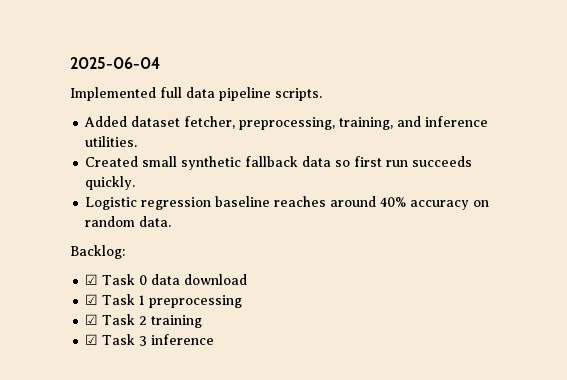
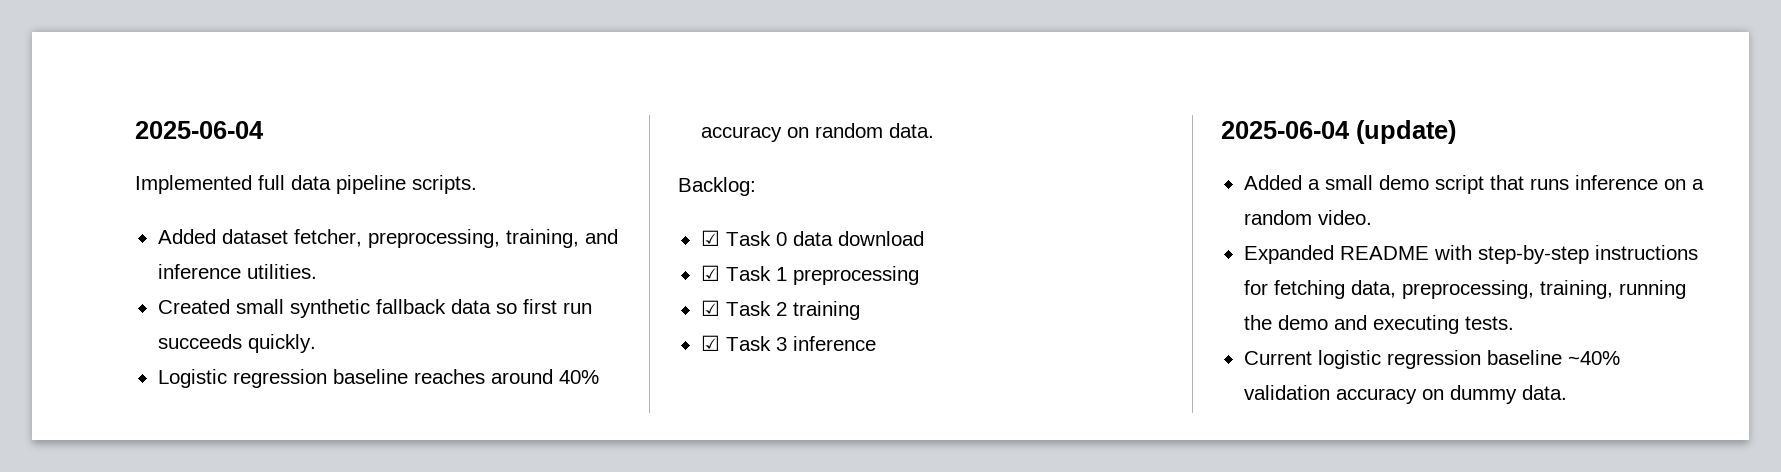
(215, 339) none -> [1221,120,1456,144] [1243,175,1704,194] [1243,210,1372,225] [1243,245,1698,264] [1243,280,1686,299] [1243,315,1514,334] [1243,350,1620,369] [1243,385,1567,404] // 2025-06-04 (update) // Added a small demo script that runs inference on a random video. // Expanded README with step-by-step instructions for fetching data, preprocessing, training, running the demo and executing tests. // Current logistic regression baseline ~40% validation accuracy on dummy data.

